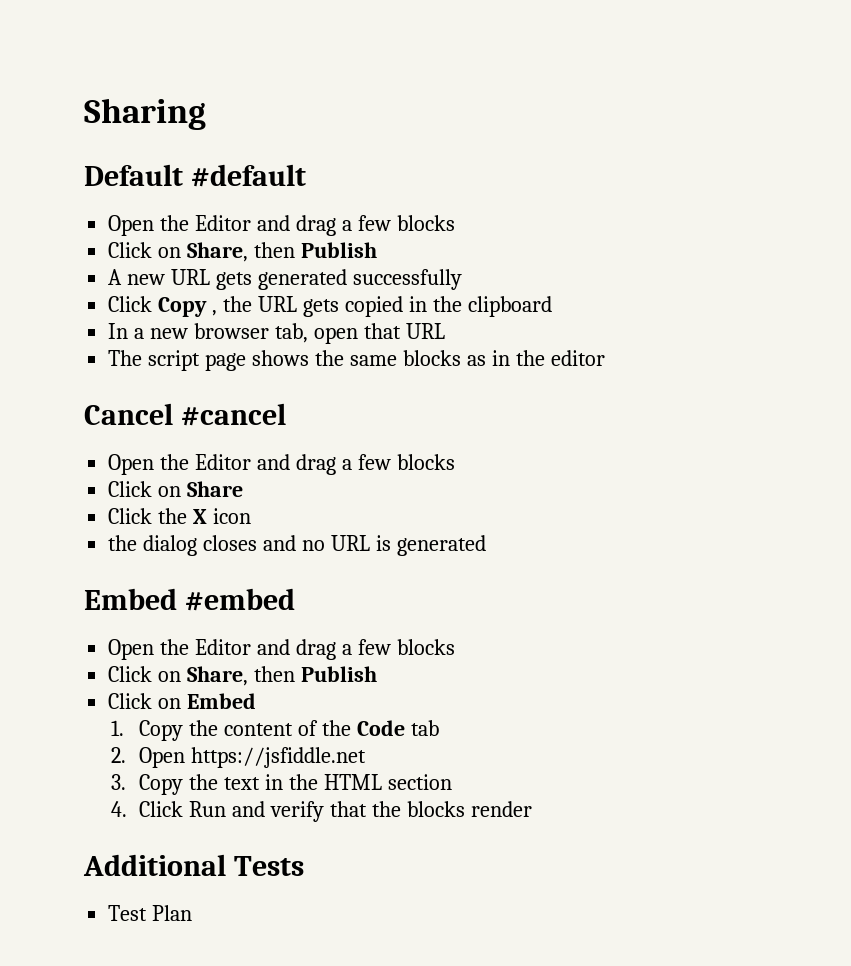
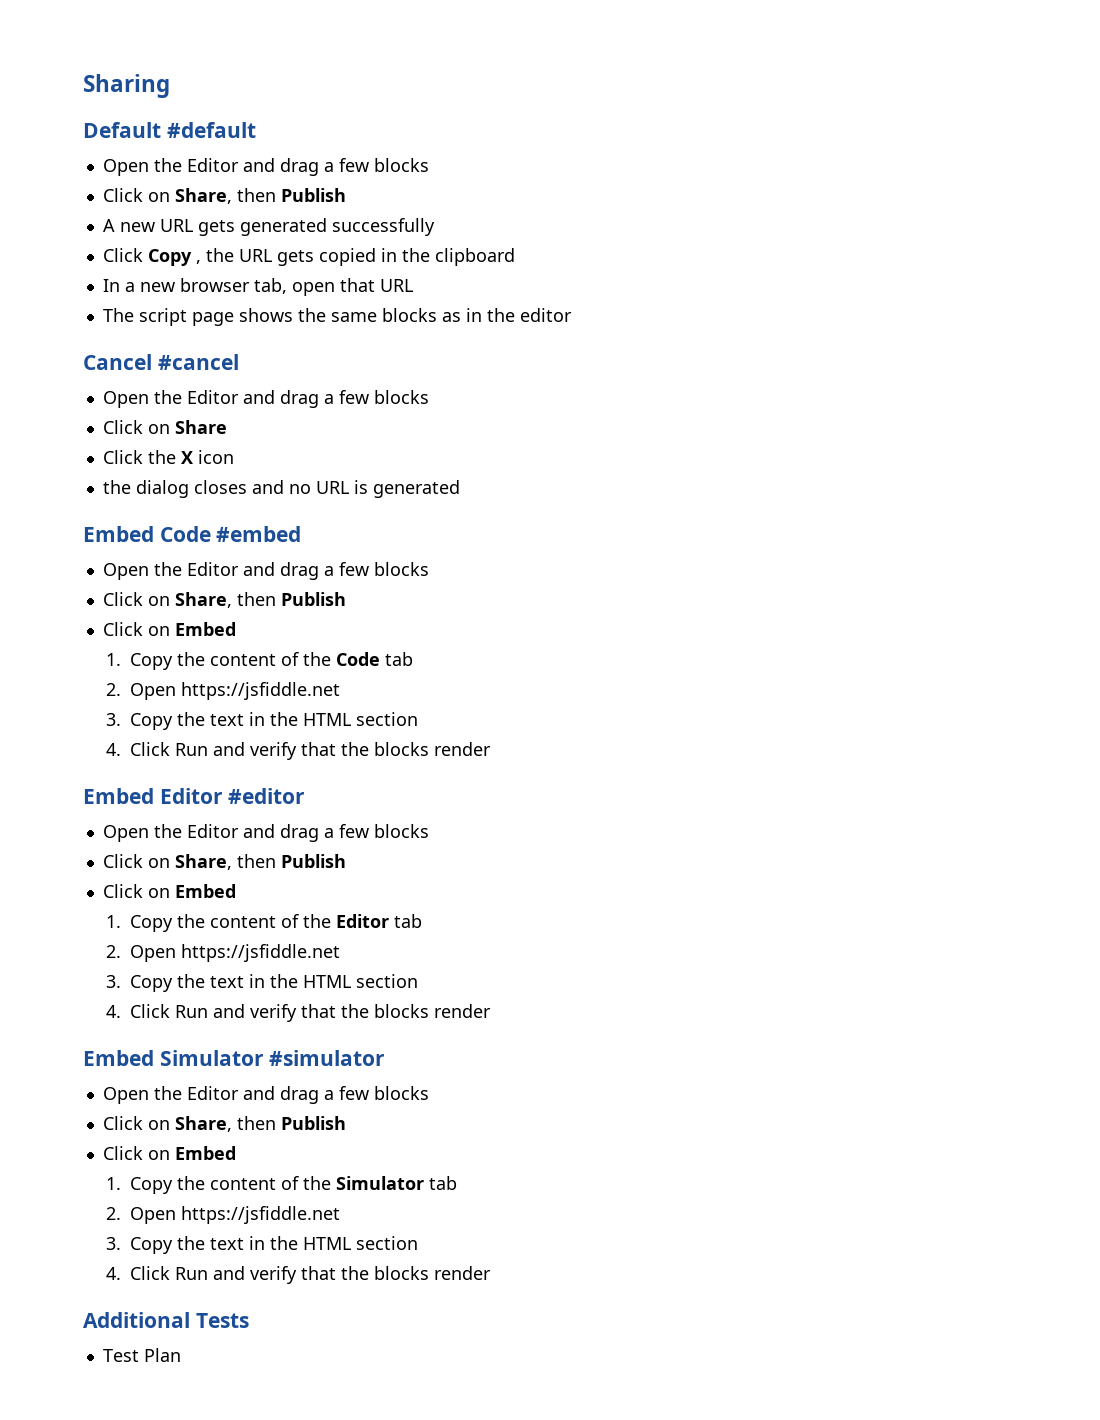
(177, 599) none -> [159,526,211,542] Code
(532, 809) none -> [83,788,306,804] [102,824,429,842] [102,854,346,870] [102,884,236,898] [106,914,423,932] [106,944,341,962] [106,974,419,992] [106,1004,492,1022] [83,1050,386,1066] [102,1086,429,1104] [102,1116,346,1132] [102,1146,236,1160] [106,1176,458,1194] [106,1206,341,1224] [106,1236,419,1254] [106,1266,492,1284] // Embed Editor #editor // Open the Editor and drag a few blocks // Click on Share, then Publish // Click on Embed // 1. Copy the content of the Editor tab // 2. Open https://jsfiddle.net // 3. Copy the text in the HTML section // 4. Click Run and verify that the blocks render // Embed Simulator #simulator // Open the Editor and drag a few blocks // Click on Share, then Publish // Click on Embed // 1. Copy the content of the Simulator tab // 2. Open https://jsfiddle.net // 3. Copy the text in the HTML section // 4. Click Run and verify that the blocks render

